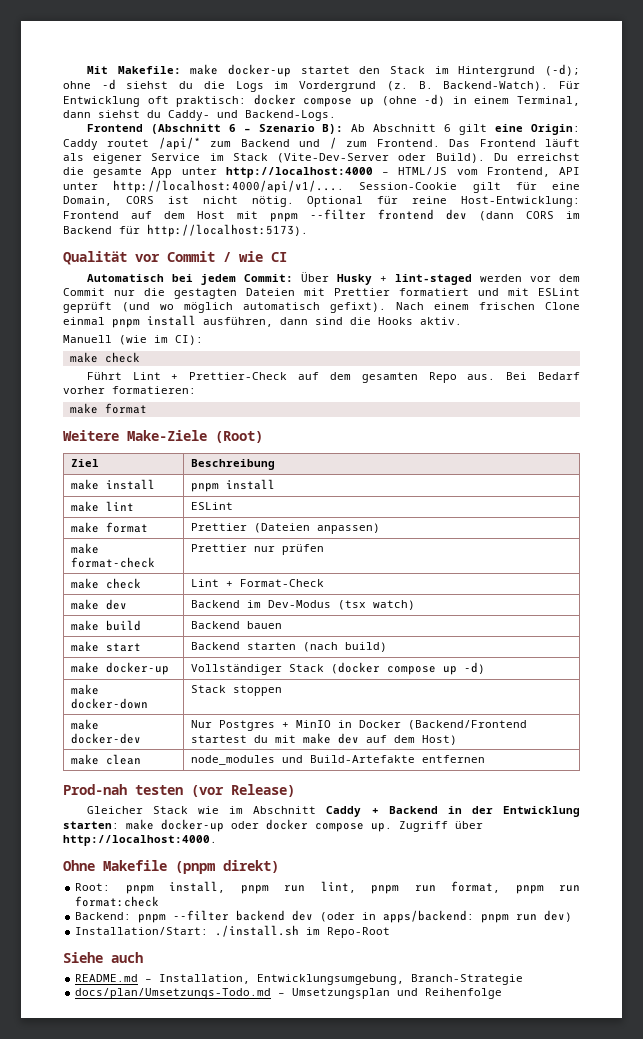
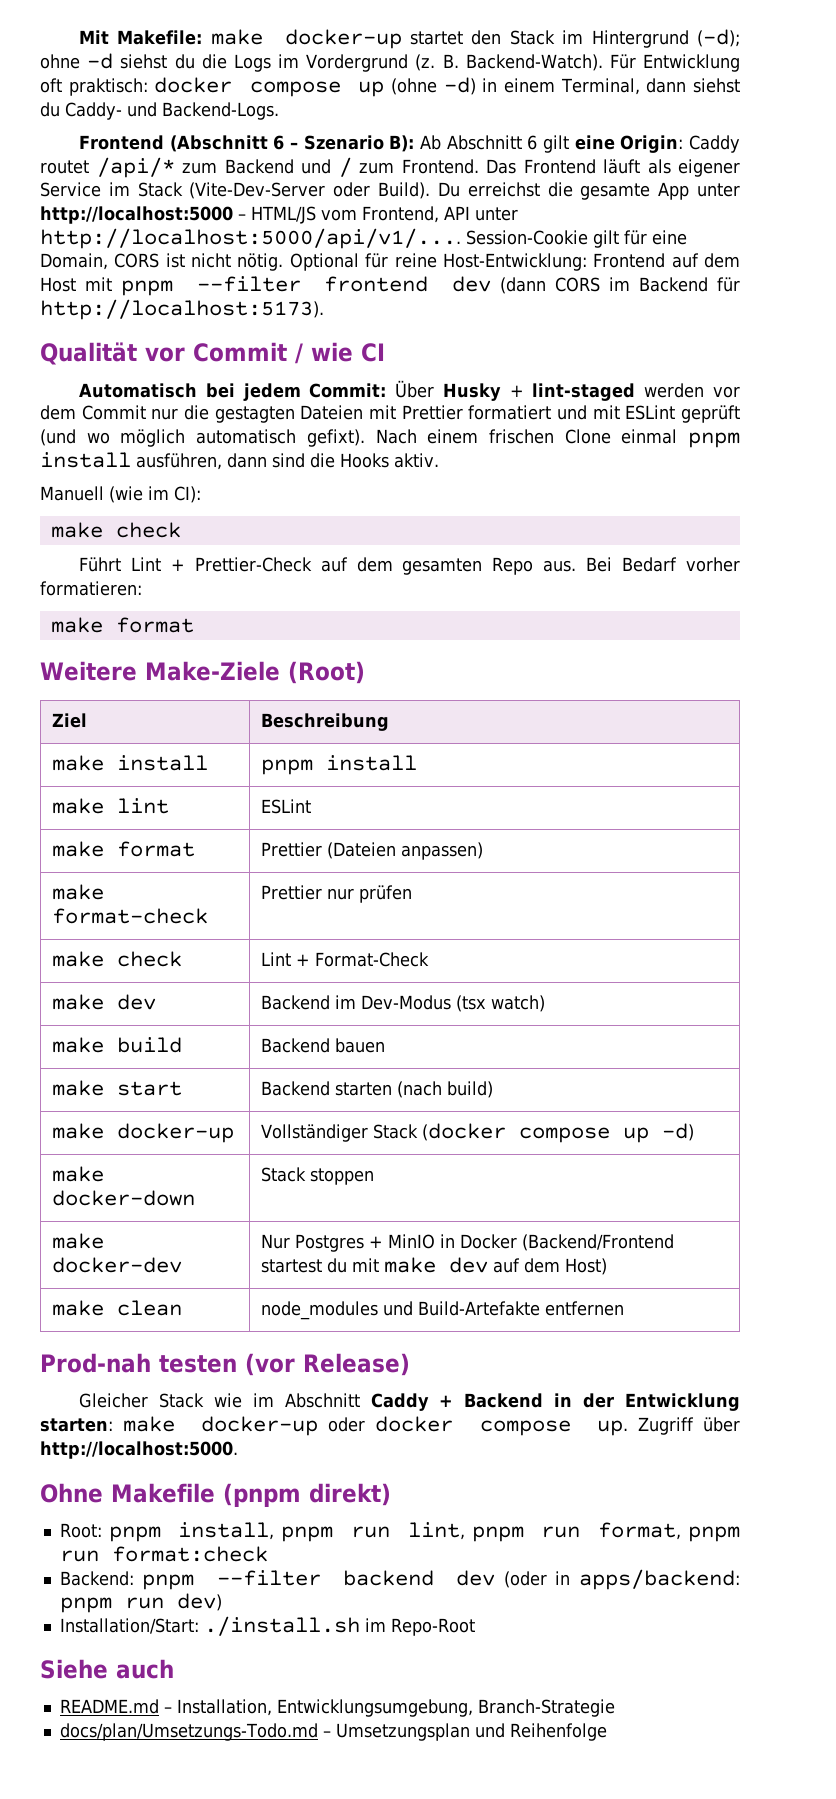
[225,167,373,178] http://localhost:4000 -> [40,206,233,224] http://localhost:5000
[113,180,345,193] http://localhost:4000/api/v1/.... -> [40,228,461,249] http://localhost:5000/api/v1/....
[63,835,217,846] http://localhost:4000. -> [40,1441,238,1459] http://localhost:5000.

